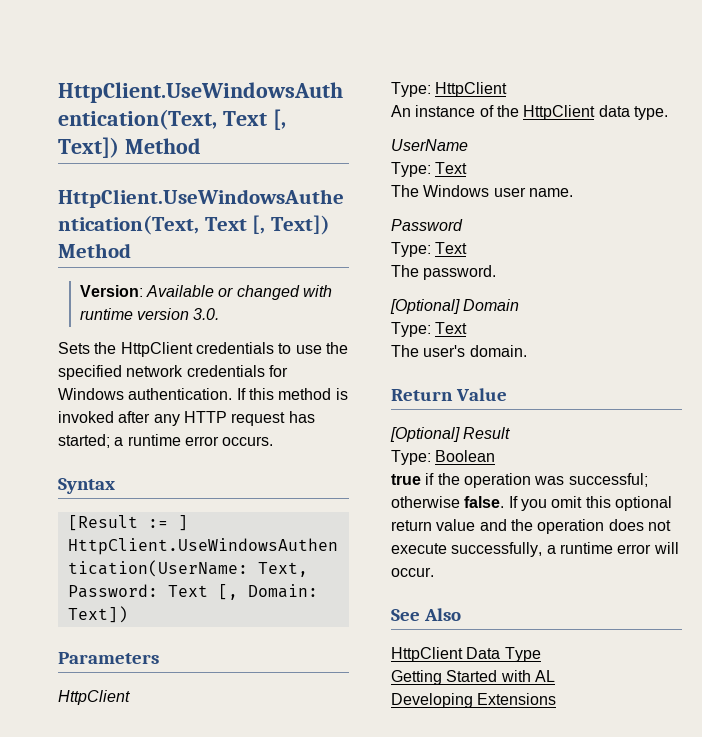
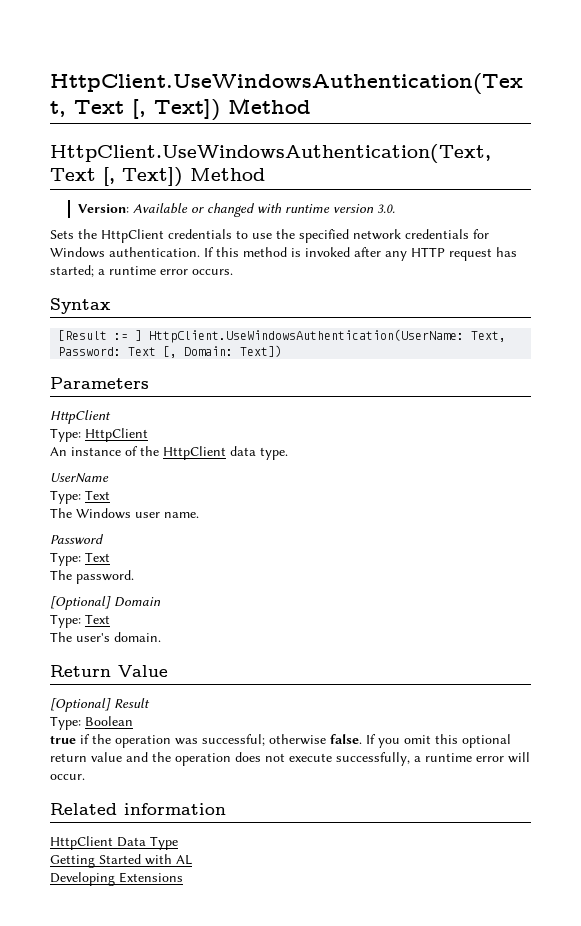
[391,608,462,621] See Also -> [50,803,226,815] Related information

